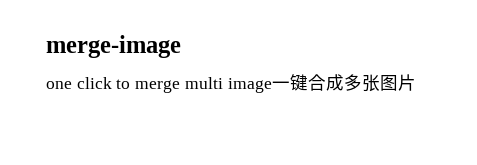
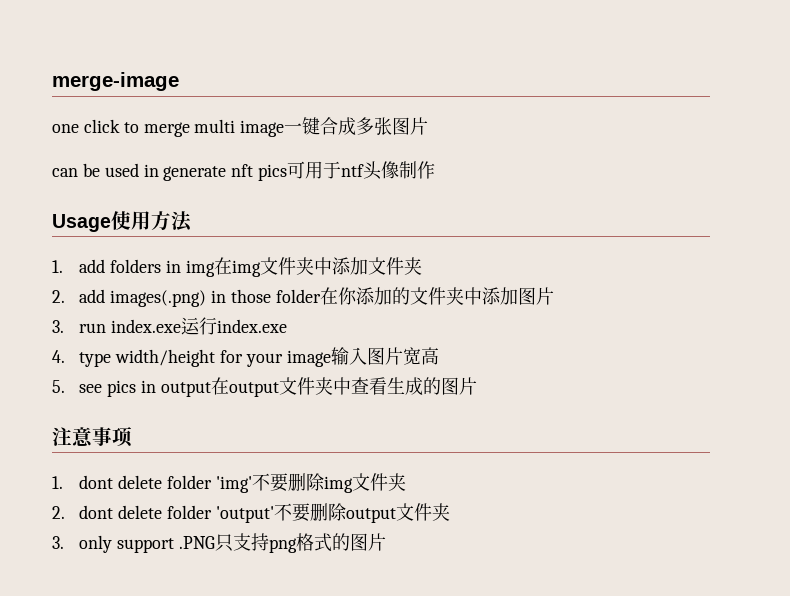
(416, 82) none -> [52,161,436,181] [52,211,192,232] [52,257,422,277] [52,287,554,307] [52,317,288,335] [52,347,439,367] [52,377,477,397] [52,427,133,447] [52,473,406,493] [52,503,450,523] [52,533,387,553] // can be used in generate nft pics可用于ntf头像制作 // Usage使用方法 // 1. add folders in img在img文件夹中添加文件夹 // 2. add images(.png) in those folder在你添加的文件夹中添加图片 // 3. run index.exe运行index.exe // 4. type width/height for your image输入图片宽高 // 5. see pics in output在output文件夹中查看生成的图片 // 注意事项 // 1. dont delete folder 'img'不要删除img文件夹 // 2. dont delete folder 'output'不要删除output文件夹 // 3. only support .PNG只支持png格式的图片

